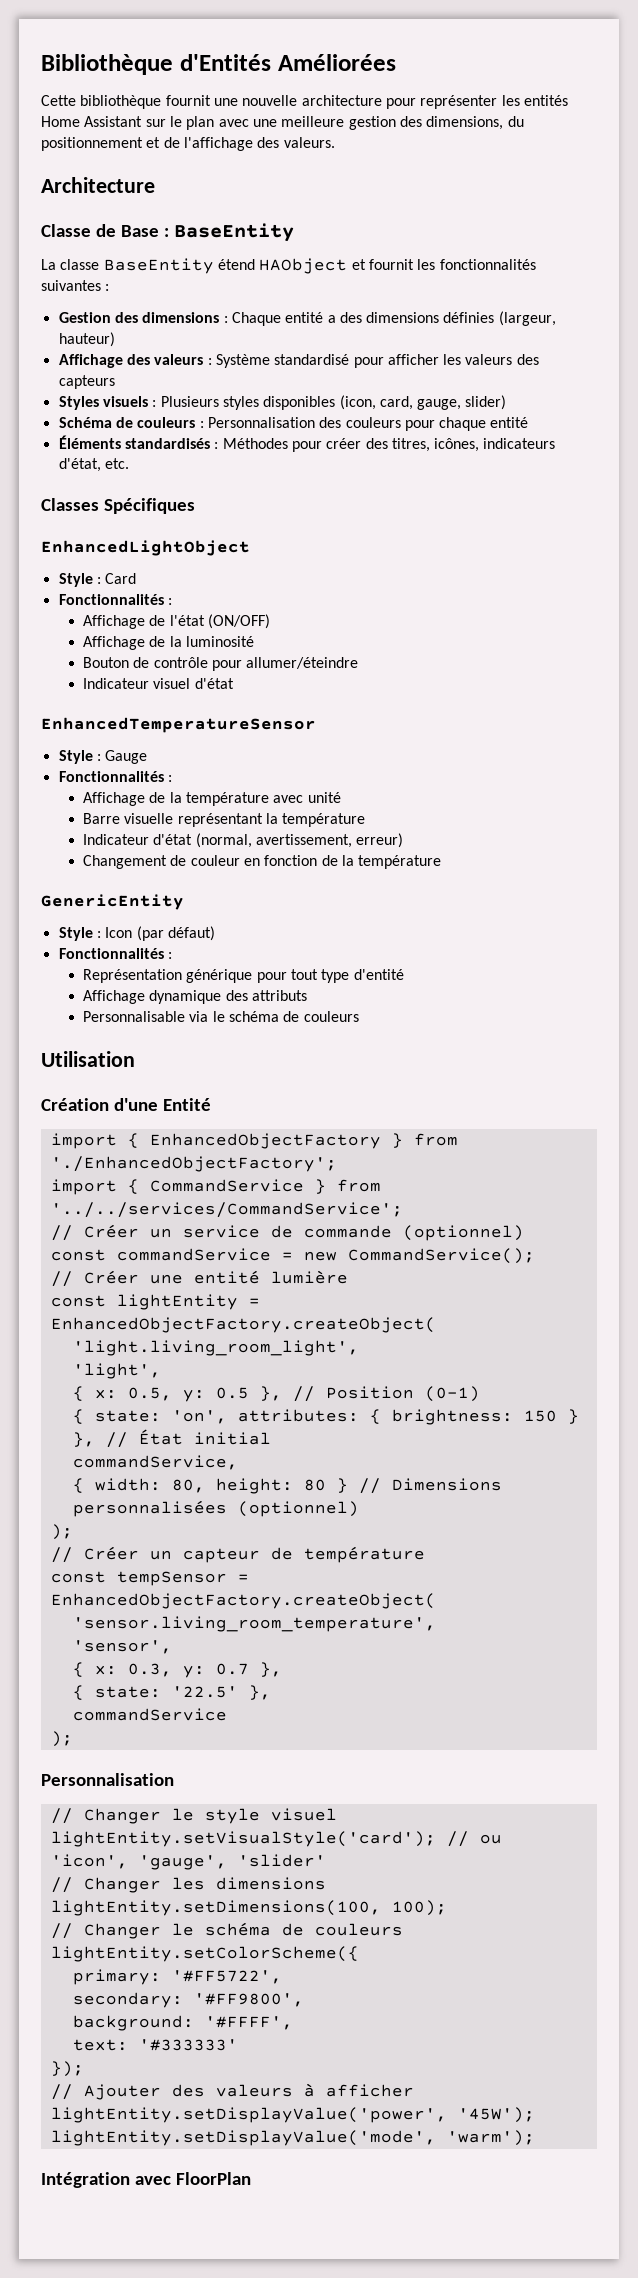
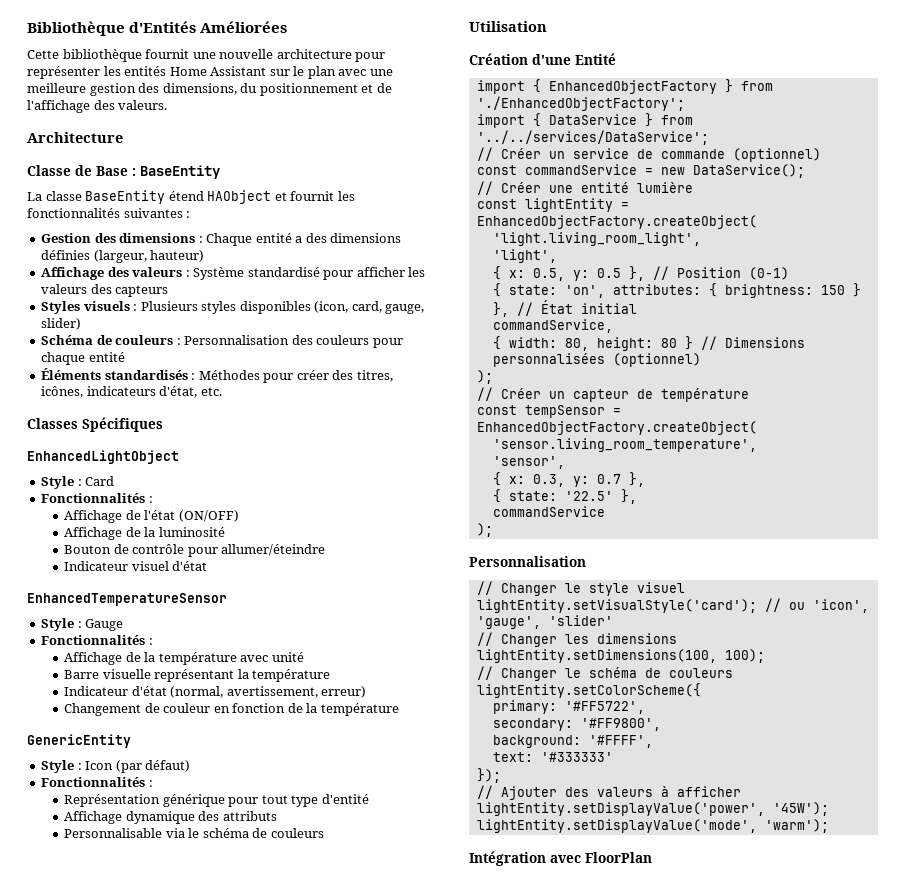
[149,1179,381,1194] [50,1202,403,1218] CommandService } from '../../services/CommandService'; -> [548,113,693,127] [476,130,709,145] DataService } from '../../services/DataService';
[347,1248,535,1264] CommandService(); -> [692,164,805,178] DataService();

